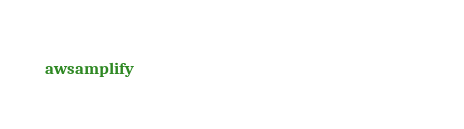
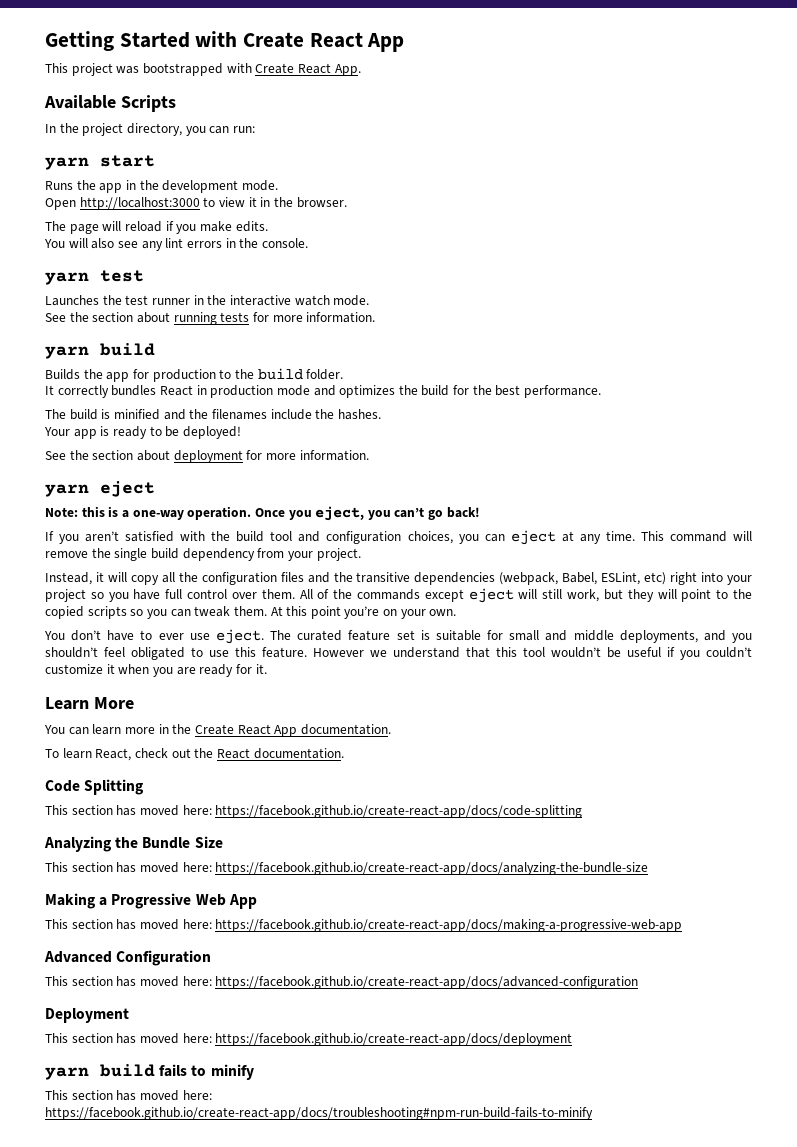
[45,62,134,77] awsamplify -> [45,31,405,52] [45,63,361,76] [44,95,176,112] [45,123,255,136] [45,155,155,170] [45,180,278,193] [45,197,347,210] [45,221,268,234] [44,238,308,251] [45,270,144,285] [45,295,370,306] [45,312,376,325] [45,343,155,359] [45,368,344,382] [45,385,602,398] [45,409,381,420] [44,426,241,439] [45,450,369,463] [45,481,155,497] [45,506,480,521] [45,530,752,545] [45,548,361,561] [45,572,753,585] [45,588,753,603] [45,606,457,619] [44,629,752,644] [45,647,752,660] [45,664,267,677] [45,697,134,710] [44,724,391,737] [45,748,344,761] [45,779,145,795] [45,805,583,818] [44,836,223,852] [45,862,649,875] [45,893,257,909] [45,919,683,932] [44,950,212,966] [45,976,639,989] [45,1008,129,1023] [45,1033,573,1046] [45,1064,254,1080] [45,1090,212,1101] [45,1107,593,1120] Getting Started with Create React App // This project was bootstrapped with Create React App. // Available Scripts // In the project directory, you can run: // yarn start // Runs the app in the development mode. // Open http://localhost:3000 to view it in the browser. // The page will reload if you make edits. // You will also see any lint errors in the console. // yarn test // Launches the test runner in the interactive watch mode. // See the section about running tests for more information. // yarn build // Builds the app for production to the build folder. // It correctly bundles React in production mode and optimizes the build for the best performance. // The build is minified and the filenames include the hashes. // Your app is ready to be deployed! // See the section about deployment for more information. // yarn eject // Note: this is a one-way operation. Once you eject, you can’t go back! // If you aren’t satisfied with the build tool and configuration choices, you can eject at any time. This command will remove the single build dependency from your project. // Instead, it will copy all the configuration files and the transitive dependencies (webpack, Babel, ESLint, etc) right into your project so you have full control over them. All of the commands except eject will still work, but they will point to the copied scripts so you can tweak them. At this point you’re on your own. // You don’t have to ever use eject. The curated feature set is suitable for small and middle deployments, and you shouldn’t feel obligated to use this feature. However we understand that this tool wouldn’t be useful if you couldn’t customize it when you are ready for it. // Learn More // You can learn more in the Create React App documentation. // To learn React, check out the React documentation. // Code Splitting // This section has moved here: https://facebook.github.io/create-react-app/docs/code-splitting // Analyzing the Bundle Size // This section has moved here: https://facebook.github.io/create-react-app/docs/analyzing-the-bundle-size // Making a Progressive Web App // This section has moved here: https://facebook.github.io/create-react-app/docs/making-a-progressive-web-app // Advanced Configuration // This section has moved here: https://facebook.github.io/create-react-app/docs/advanced-configuration // Deployment // This section has moved here: https://facebook.github.io/create-react-app/docs/deployment // yarn build fails to minify // This section has moved here: https://facebook.github.io/create-react-app/docs/troubleshooting#npm-run-build-fails-to-minify

